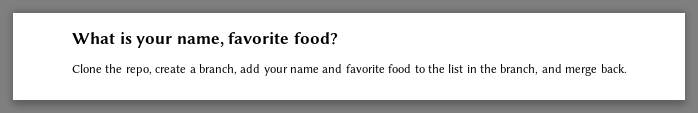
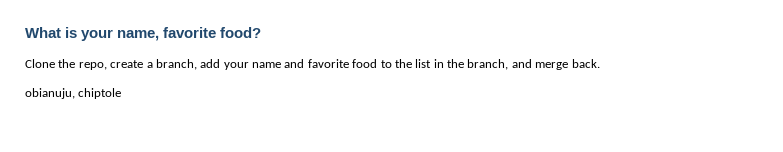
(627, 68) none -> [25,88,122,99] // obianuju, chiptole

